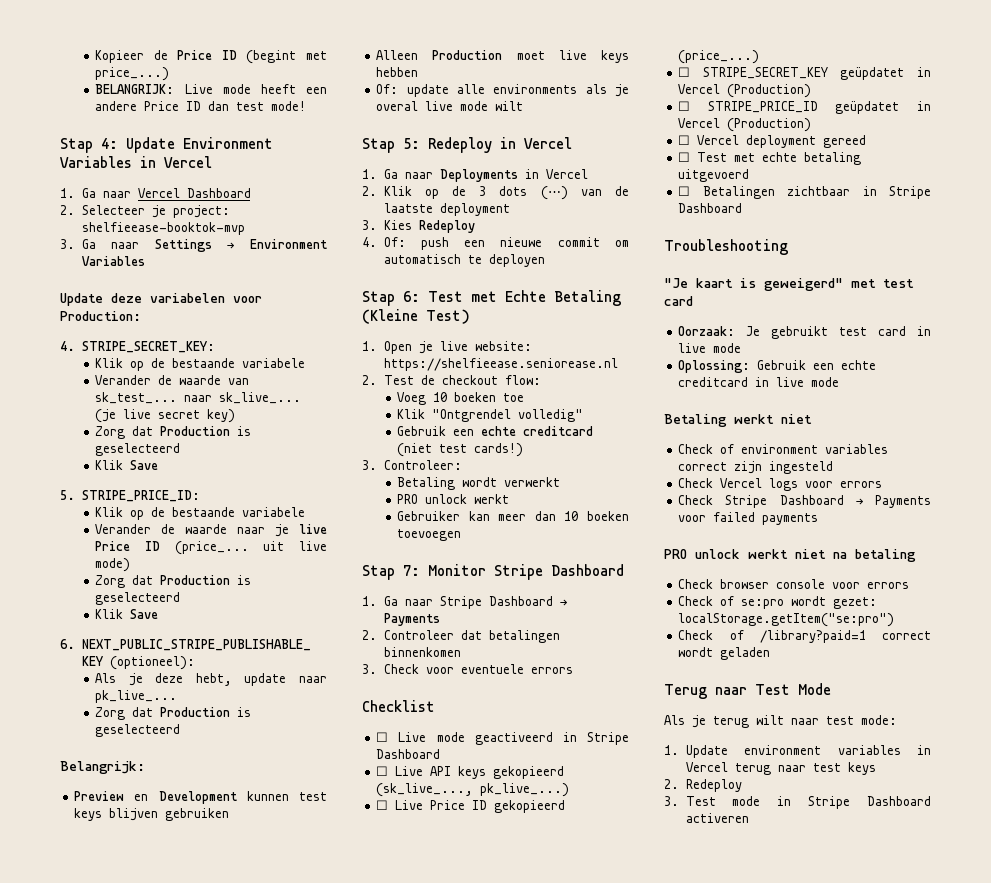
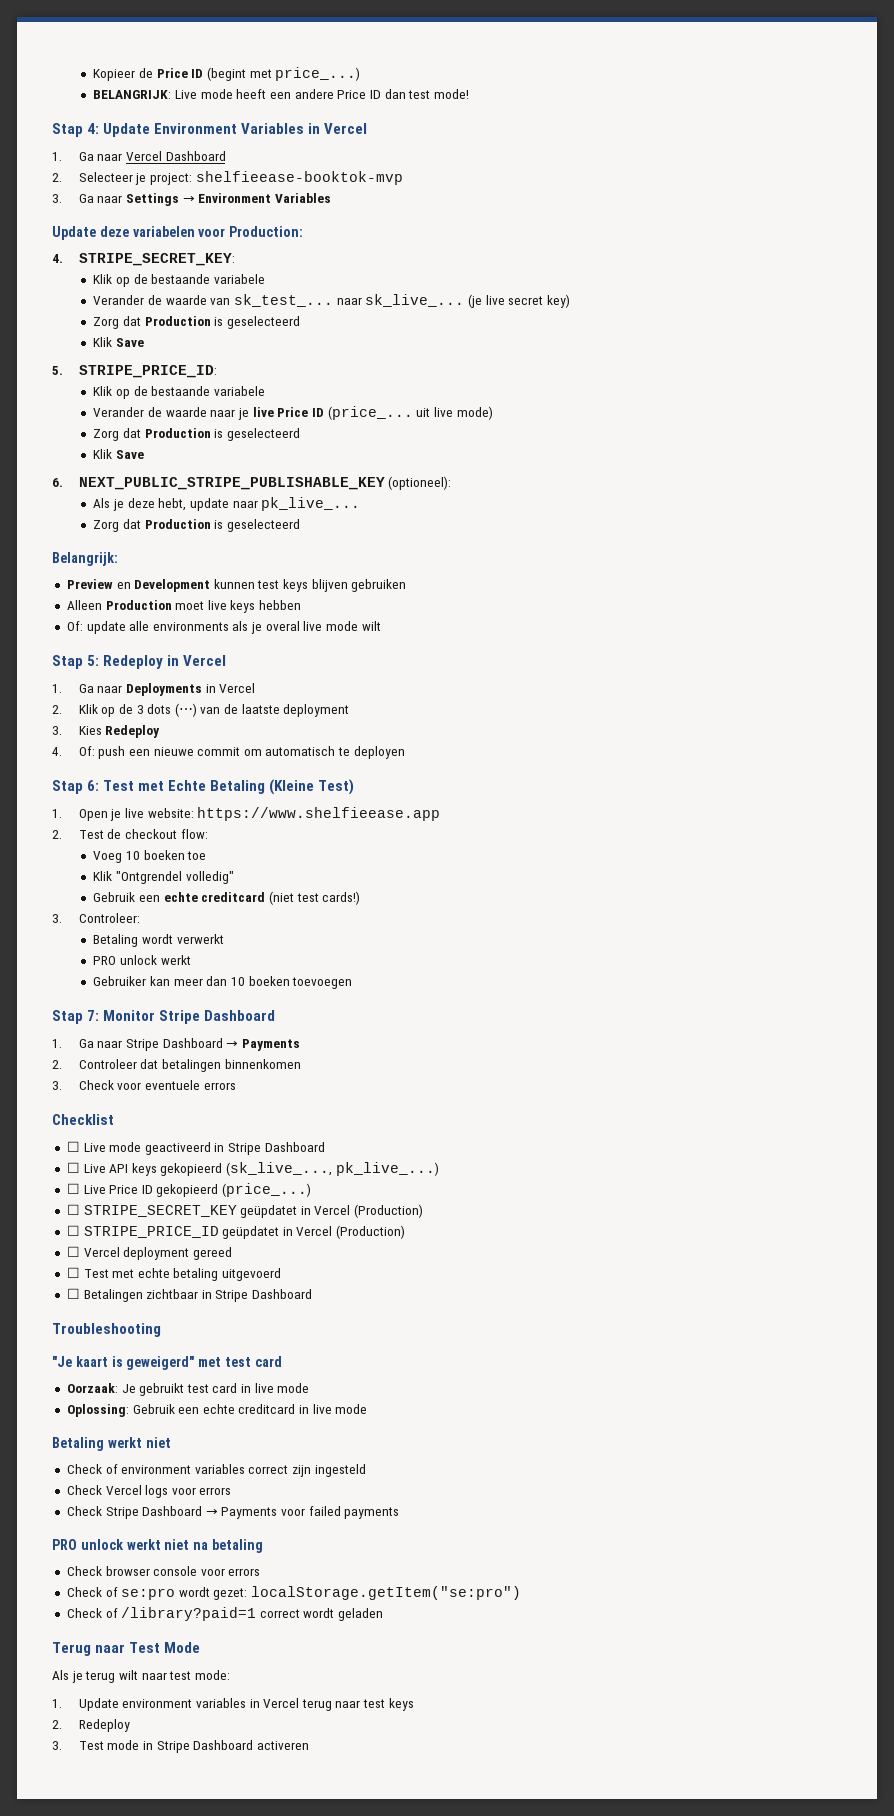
[383,358,618,371] https://shelfieease.seniorease.nl -> [197,807,441,821] https://www.shelfieease.app

